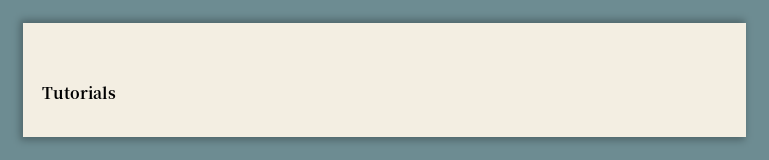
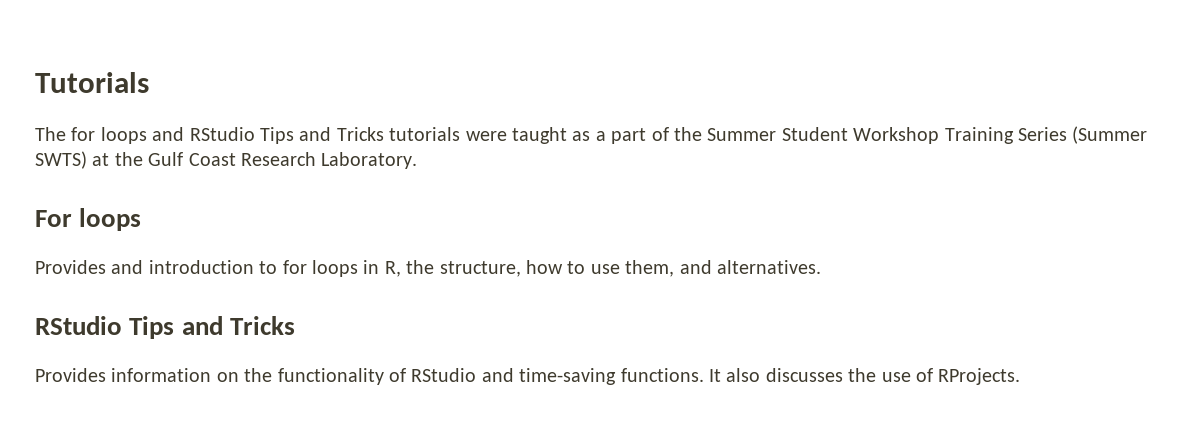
(116, 92) none -> [35,126,1148,144] [35,151,418,169] [35,208,142,231] [35,260,821,277] [35,316,295,339] [35,368,1021,385] // The for loops and RStudio Tips and Tricks tutorials were taught as a part of the Summer Student Workshop Training Series (Summer SWTS) at the Gulf Coast Research Laboratory. // For loops // Provides and introduction to for loops in R, the structure, how to use them, and alternatives. // RStudio Tips and Tricks // Provides information on the functionality of RStudio and time-saving functions. It also discusses the use of RProjects.

